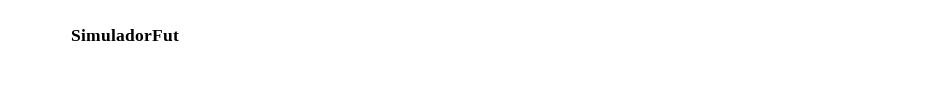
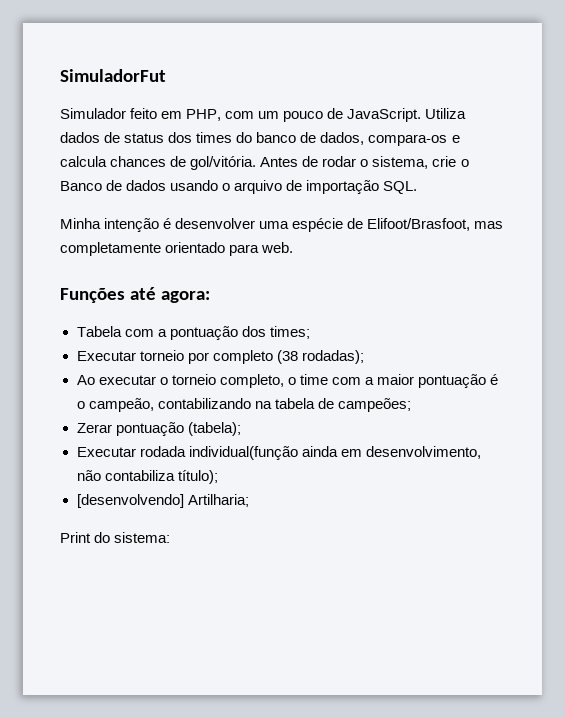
(179, 35) none -> [60,108,467,122] [60,132,460,146] [60,156,469,170] [60,180,418,194] [60,218,504,232] [60,242,294,256] [60,287,210,303] [76,326,310,340] [76,350,364,364] [76,374,499,388] [76,398,411,412] [76,422,241,436] [76,446,481,460] [76,470,218,484] [76,494,249,508] [60,532,171,543] // Simulador feito em PHP, com um pouco de JavaScript. Utiliza dados de status dos times do banco de dados, compara-os e calcula chances de gol/vitória. Antes de rodar o sistema, crie o Banco de dados usando o arquivo de importação SQL. // Minha intenção é desenvolver uma espécie de Elifoot/Brasfoot, mas completamente orientado para web. // Funções até agora: // Tabela com a pontuação dos times; // Executar torneio por completo (38 rodadas); // Ao executar o torneio completo, o time com a maior pontuação é o campeão, contabilizando na tabela de campeões; // Zerar pontuação (tabela); // Executar rodada individual(função ainda em desenvolvimento, não contabiliza título); // [desenvolvendo] Artilharia; // Print do sistema:

